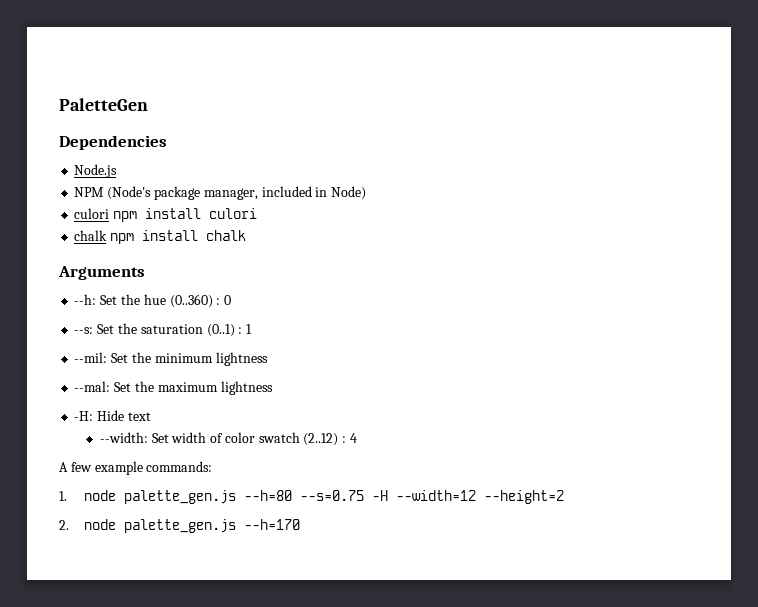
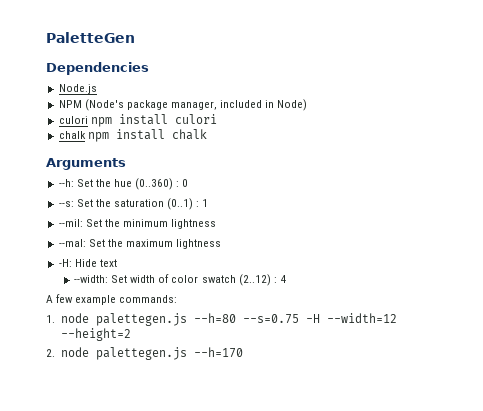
[124,490,237,504] palette_gen.js -> [96,313,188,326] palettegen.js
[124,519,237,533] palette_gen.js -> [96,347,188,360] palettegen.js

